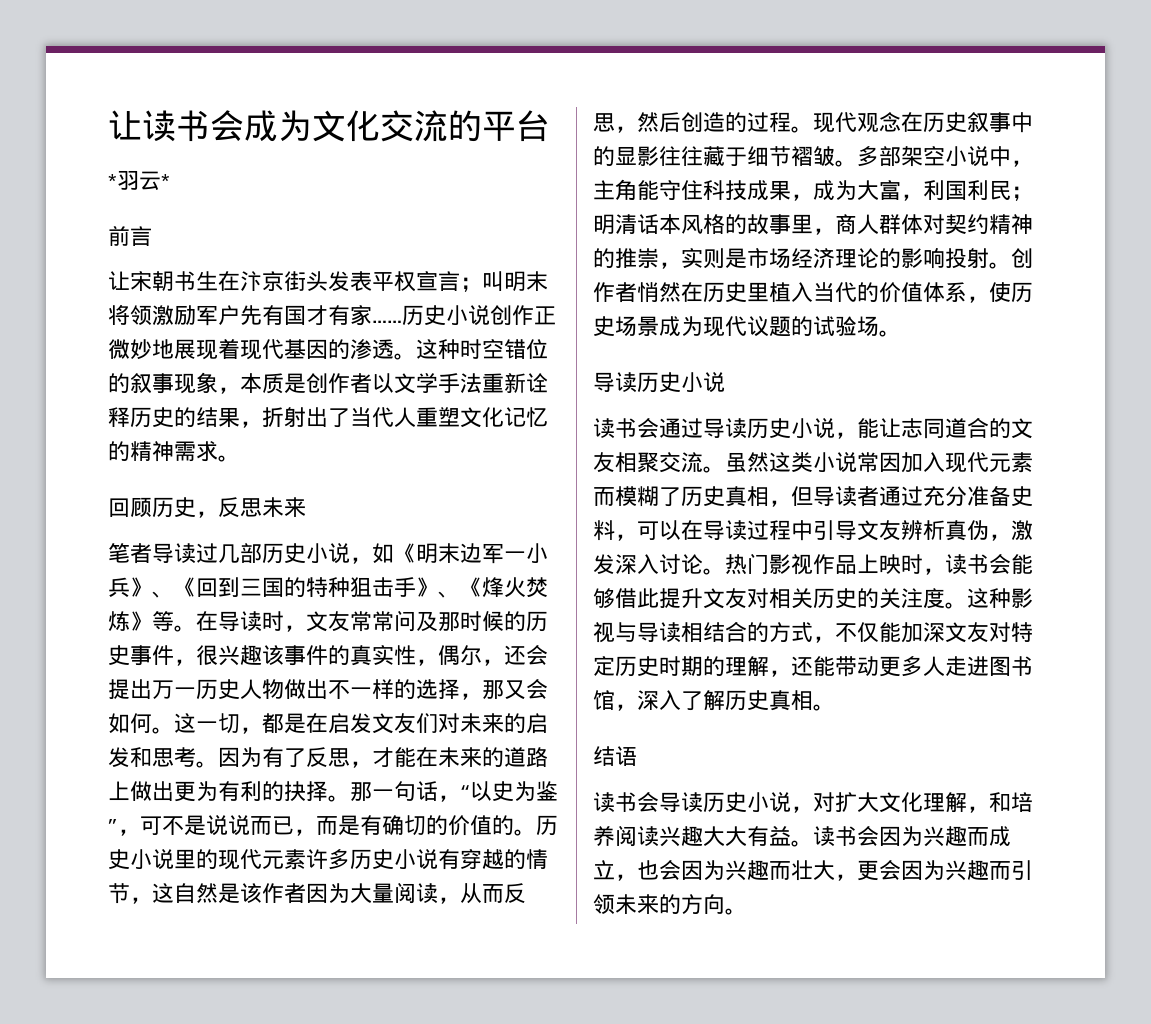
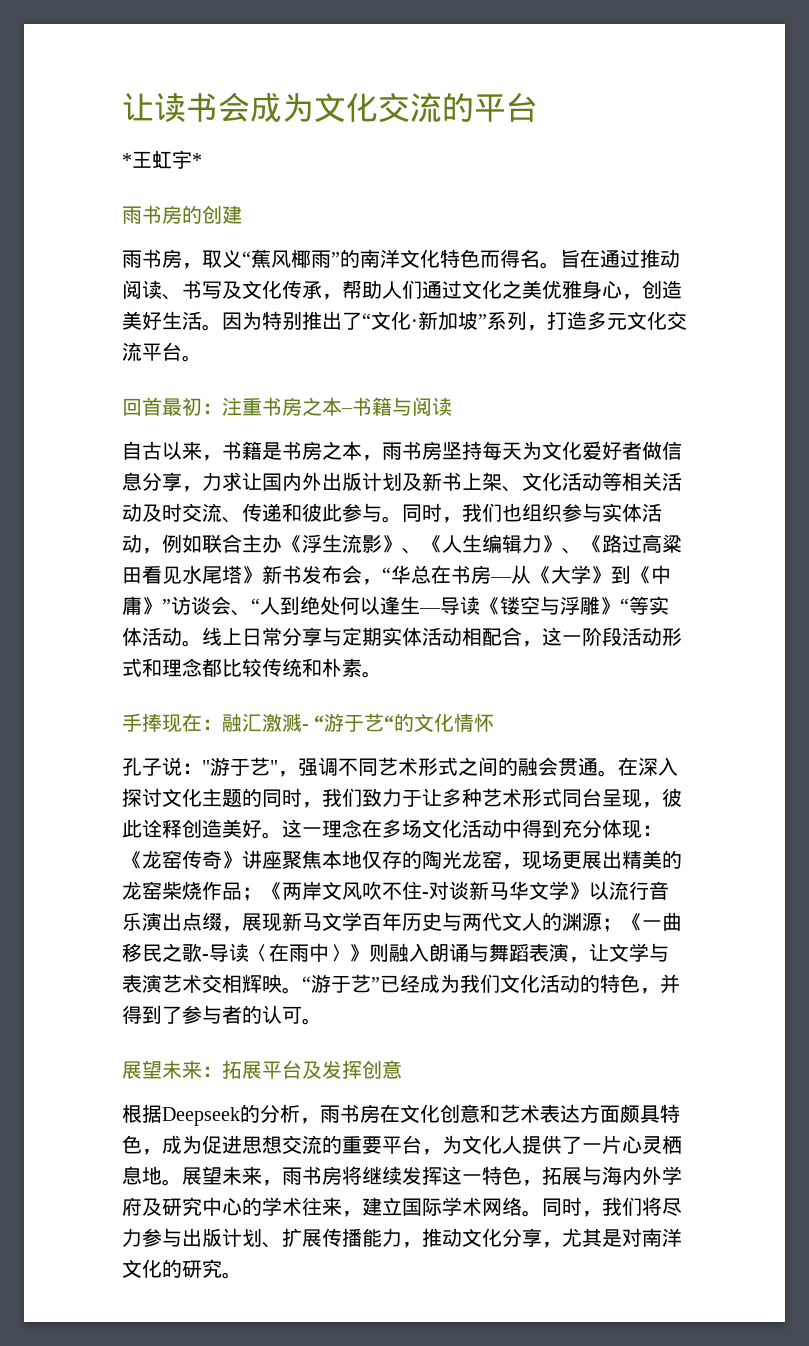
[117,170,161,190] 羽云 -> [132,150,192,169] 王虹宇
[108,225,152,246] [108,271,548,292] [108,304,556,326] [108,339,548,360] [108,372,548,394] [108,407,548,428] [108,441,240,462] [108,497,306,518] [108,543,548,564] [108,577,548,598] [108,610,548,632] [108,645,548,666] [108,679,548,700] [108,713,548,734] [108,747,548,768] [108,781,558,802] [108,815,558,836] [108,849,548,870] [108,882,526,904] [593,112,1033,133] [593,146,1033,167] [593,179,1033,201] [593,214,1033,235] [593,247,1033,269] [593,282,1033,303] [593,316,901,337] [593,372,725,393] [593,417,1033,439] [593,452,1033,473] [593,486,1033,507] [593,520,1033,541] [593,553,1033,575] [593,588,1033,609] [593,621,1033,643] [593,656,1033,677] [593,690,835,711] [593,746,637,766] [593,792,1033,813] [593,825,1011,847] [593,860,1033,881] [593,894,725,914] 前言 // 让宋朝书生在汴京街头发表平权宣言；叫明末将领激励军户先有国才有家……历史小说创作正微妙地展现着现代基因的渗透。这种时空错位的叙事现象，本质是创作者以文学手法重新诠释历史的结果，折射出了当代人重塑文化记忆的精神需求。 // 回顾历史，反思未来 // 笔者导读过几部历史小说，如《明末边军一小兵》、《回到三国的特种狙击手》、《烽火焚炼》等。在导读时，文友常常问及那时候的历史事件，很兴趣该事件的真实性，偶尔，还会提出万一历史人物做出不一样的选择，那又会如何。这一切，都是在启发文友们对未来的启发和思考。因为有了反思，才能在未来的道路上做出更为有利的抉择。那一句话，“以史为鉴”，可不是说说而已，而是有确切的价值的。历史小说里的现代元素许多历史小说有穿越的情节，这自然是该作者因为大量阅读，从而反思，然后创造的过程。现代观念在历史叙事中的显影往往藏于细节褶皱。多部架空小说中，主角能守住科技成果，成为大富，利国利民；明清话本风格的故事里，商人群体对契约精神的推崇，实则是市场经济理论的影响投射。创作者悄然在历史里植入当代的价值体系，使历史场景成为现代议题的试验场。 // 导读历史小说 // 读书会通过导读历史小说，能让志同道合的文友相聚交流。虽然这类小说常因加入现代元素而模糊了历史真相，但导读者通过充分准备史料，可以在导读过程中引导文友辨析真伪，激发深入讨论。热门影视作品上映时，读书会能够借此提升文友对相关历史的关注度。这种影视与导读相结合的方式，不仅能加深文友对特定历史时期的理解，还能带动更多人走进图书馆，深入了解历史真相。 // 结语 // 读书会导读历史小说，对扩大文化理解，和培养阅读兴趣大大有益。读书会因为兴趣而成立，也会因为兴趣而壮大，更会因为兴趣而引领未来的方向 -> [122,205,242,224] [122,249,680,269] [122,280,682,300] [122,311,687,331] [122,342,202,362] [122,397,452,416] [122,441,682,461] [122,472,682,492] [122,503,662,523] [122,534,682,554] [122,565,671,585] [122,596,669,616] [122,627,682,647] [122,658,382,678] [122,713,495,733] [122,757,678,777] [122,788,682,808] [122,819,662,839] [122,850,682,870] [122,881,669,901] [122,912,682,932] [122,943,669,963] [122,974,680,994] [122,1005,322,1025] [122,1060,402,1079] [122,1104,680,1126] [122,1135,682,1155] [122,1166,682,1186] [122,1197,682,1217] [122,1228,682,1248] [122,1259,222,1278] 雨书房的创建 // 雨书房，取义“蕉风椰雨”的南洋文化特色而得名。旨在通过推动阅读、书写及文化传承，帮助人们通过文化之美优雅身心，创造美好生活。因为特别推出了“文化·新加坡”系列，打造多元文化交流平台。 // 回首最初：注重书房之本–书籍与阅读 // 自古以来，书籍是书房之本，雨书房坚持每天为文化爱好者做信息分享，力求让国内外出版计划及新书上架、文化活动等相关活动及时交流、传递和彼此参与。同时，我们也组织参与实体活动，例如联合主办《浮生流影》、《人生编辑力》、《路过高粱田看见水尾塔》新书发布会，“华总在书房—从《大学》到《中庸》”访谈会、“人到绝处何以逢生—导读《镂空与浮雕》“等实体活动。线上日常分享与定期实体活动相配合，这一阶段活动形式和理念都比较传统和朴素。 // 手捧现在：融汇激溅- “游于艺“的文化情怀 // 孔子说："游于艺"，强调不同艺术形式之间的融会贯通。在深入探讨文化主题的同时，我们致力于让多种艺术形式同台呈现，彼此诠释创造美好。这一理念在多场文化活动中得到充分体现：《龙窑传奇》讲座聚焦本地仅存的陶光龙窑，现场更展出精美的龙窑柴烧作品；《两岸文风吹不住-对谈新马华文学》以流行音乐演出点缀，展现新马文学百年历史与两代文人的渊源；《一曲移民之歌-导读〈在雨中〉》则融入朗诵与舞蹈表演，让文学与表演艺术交相辉映。“游于艺”已经成为我们文化活动的特色，并得到了参与者的认可。 // 展望未来：拓展平台及发挥创意 // 根据Deepseek的分析，雨书房在文化创意和艺术表达方面颇具特色，成为促进思想交流的重要平台，为文化人提供了一片心灵栖息地。展望未来，雨书房将继续发挥这一特色，拓展与海内外学府及研究中心的学术往来，建立国际学术网络。同时，我们将尽力参与出版计划、扩展传播能力，推动文化分享，尤其是对南洋文化的研究

